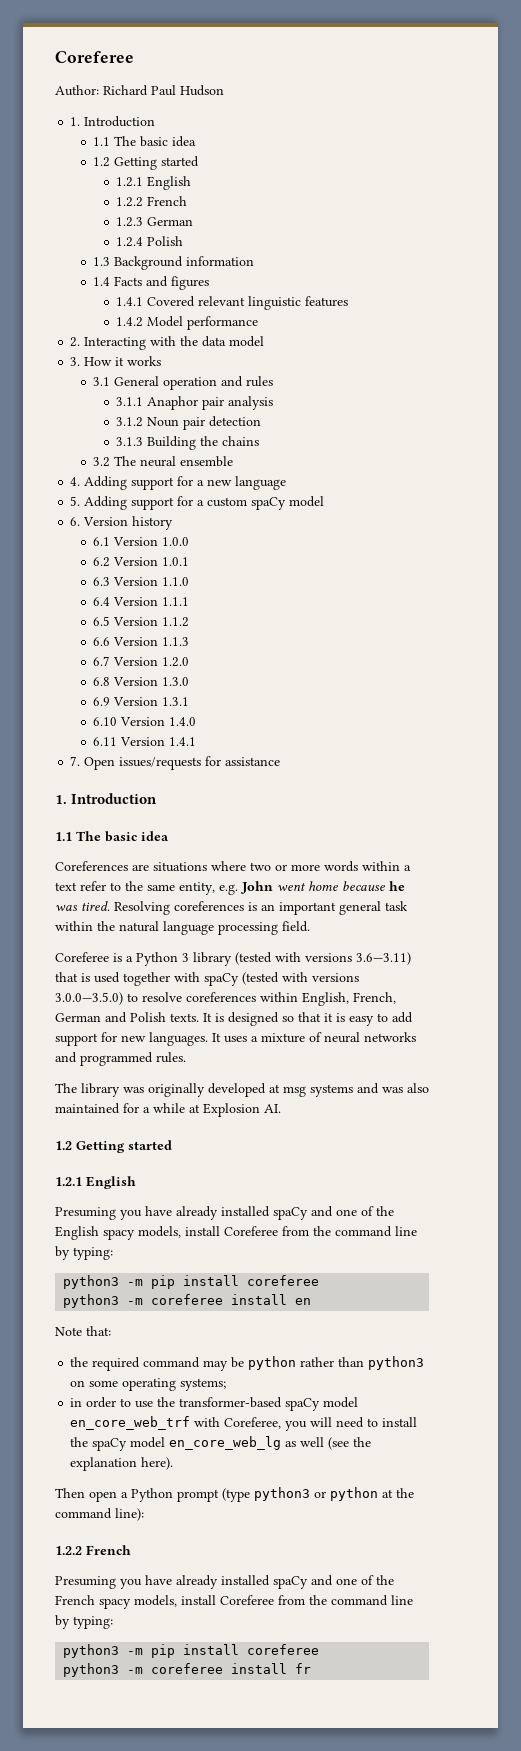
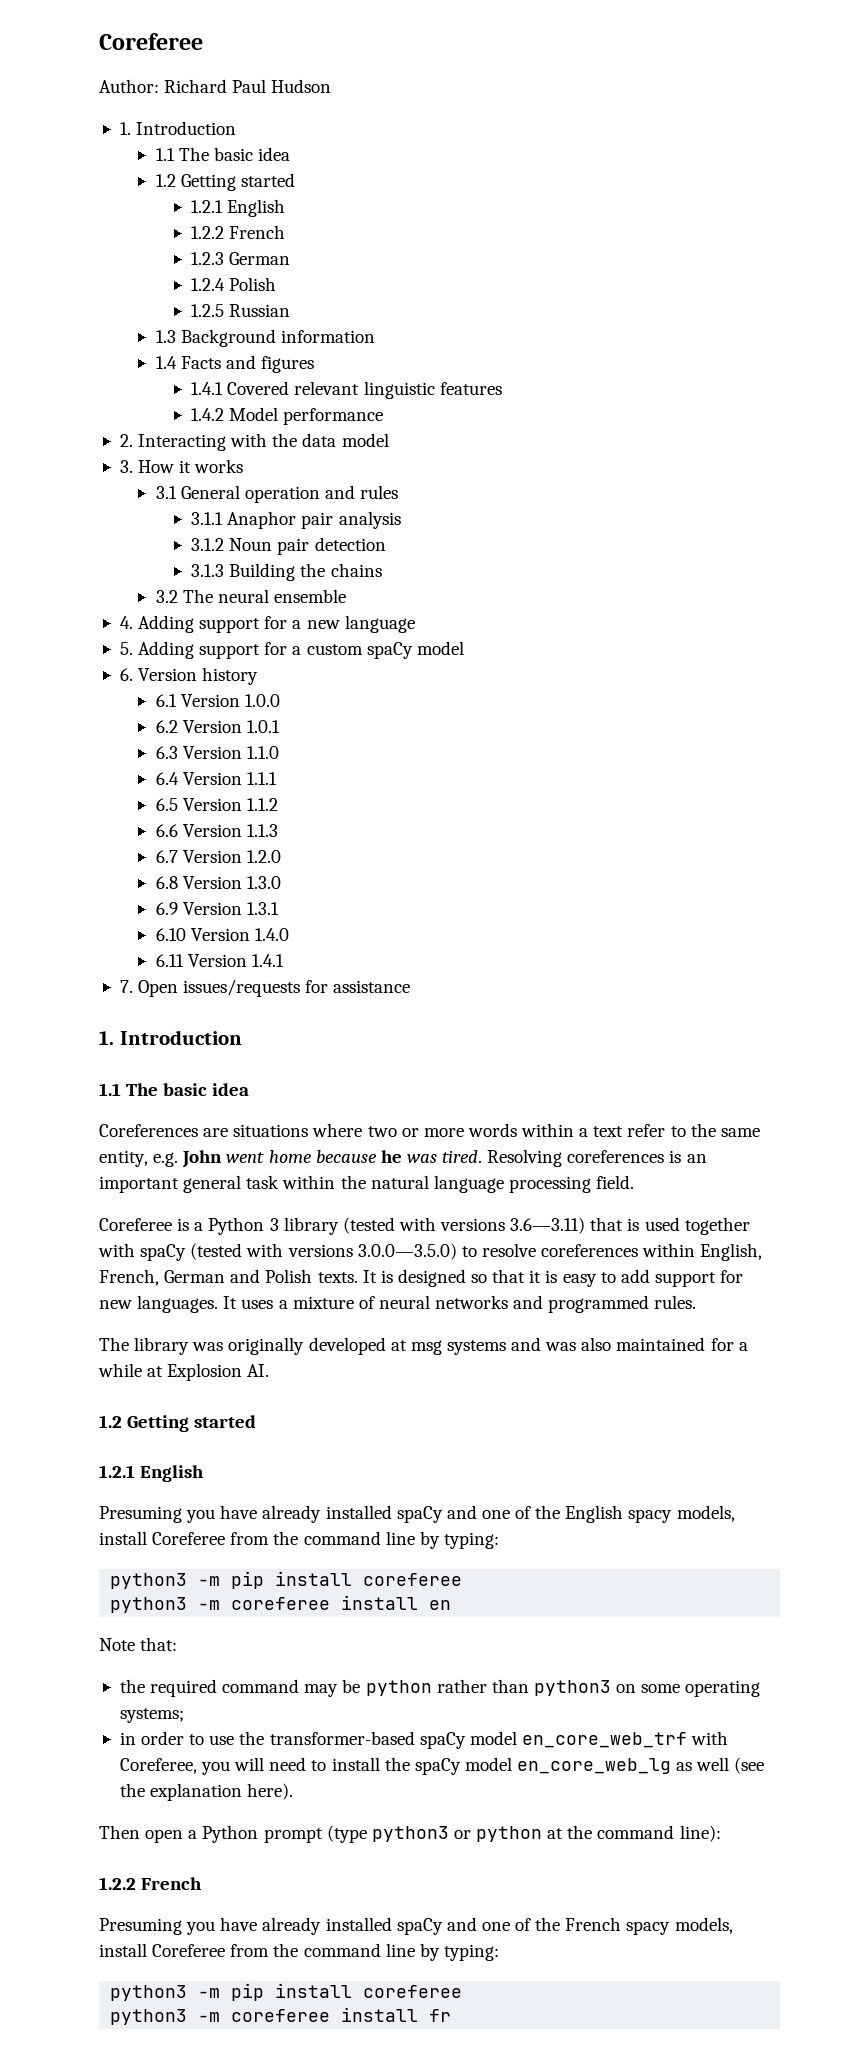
(184, 241) none -> [191,304,291,317] // 1.2.5 Russian

